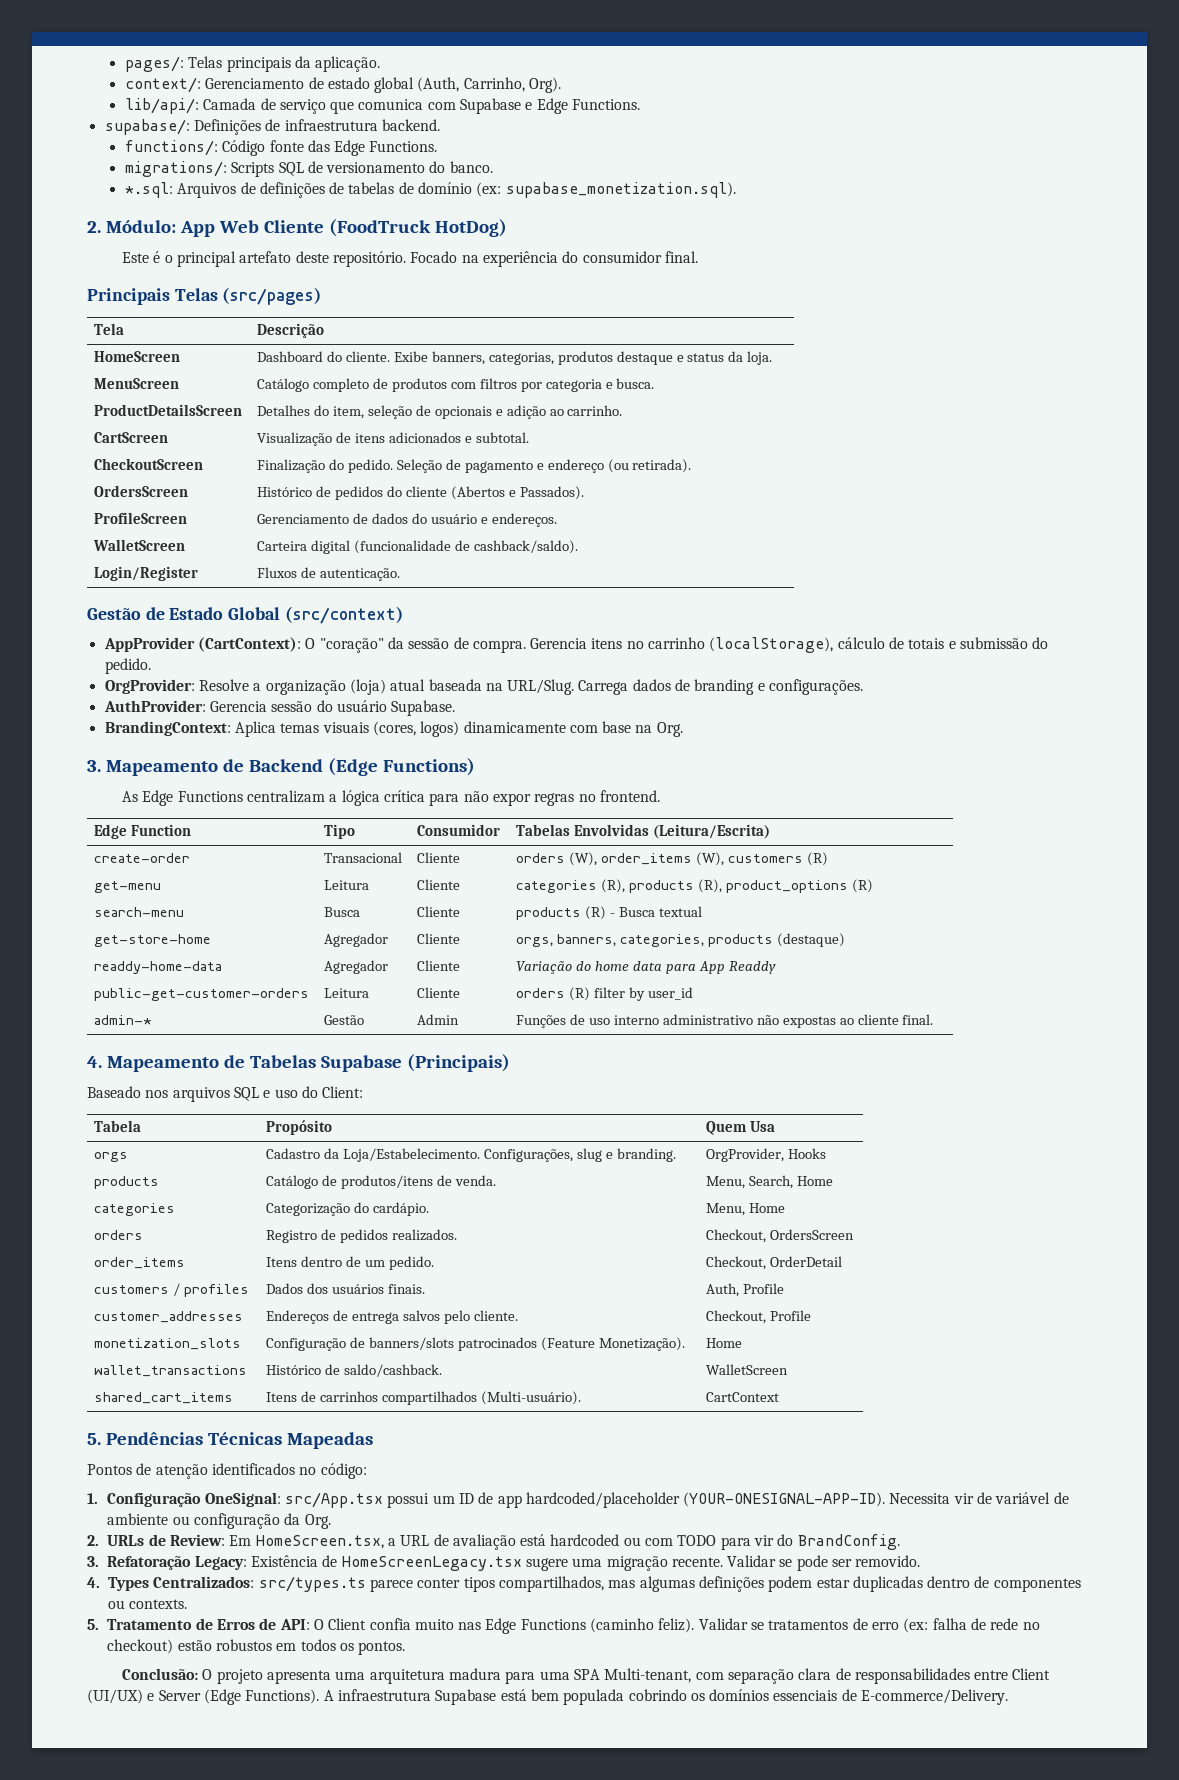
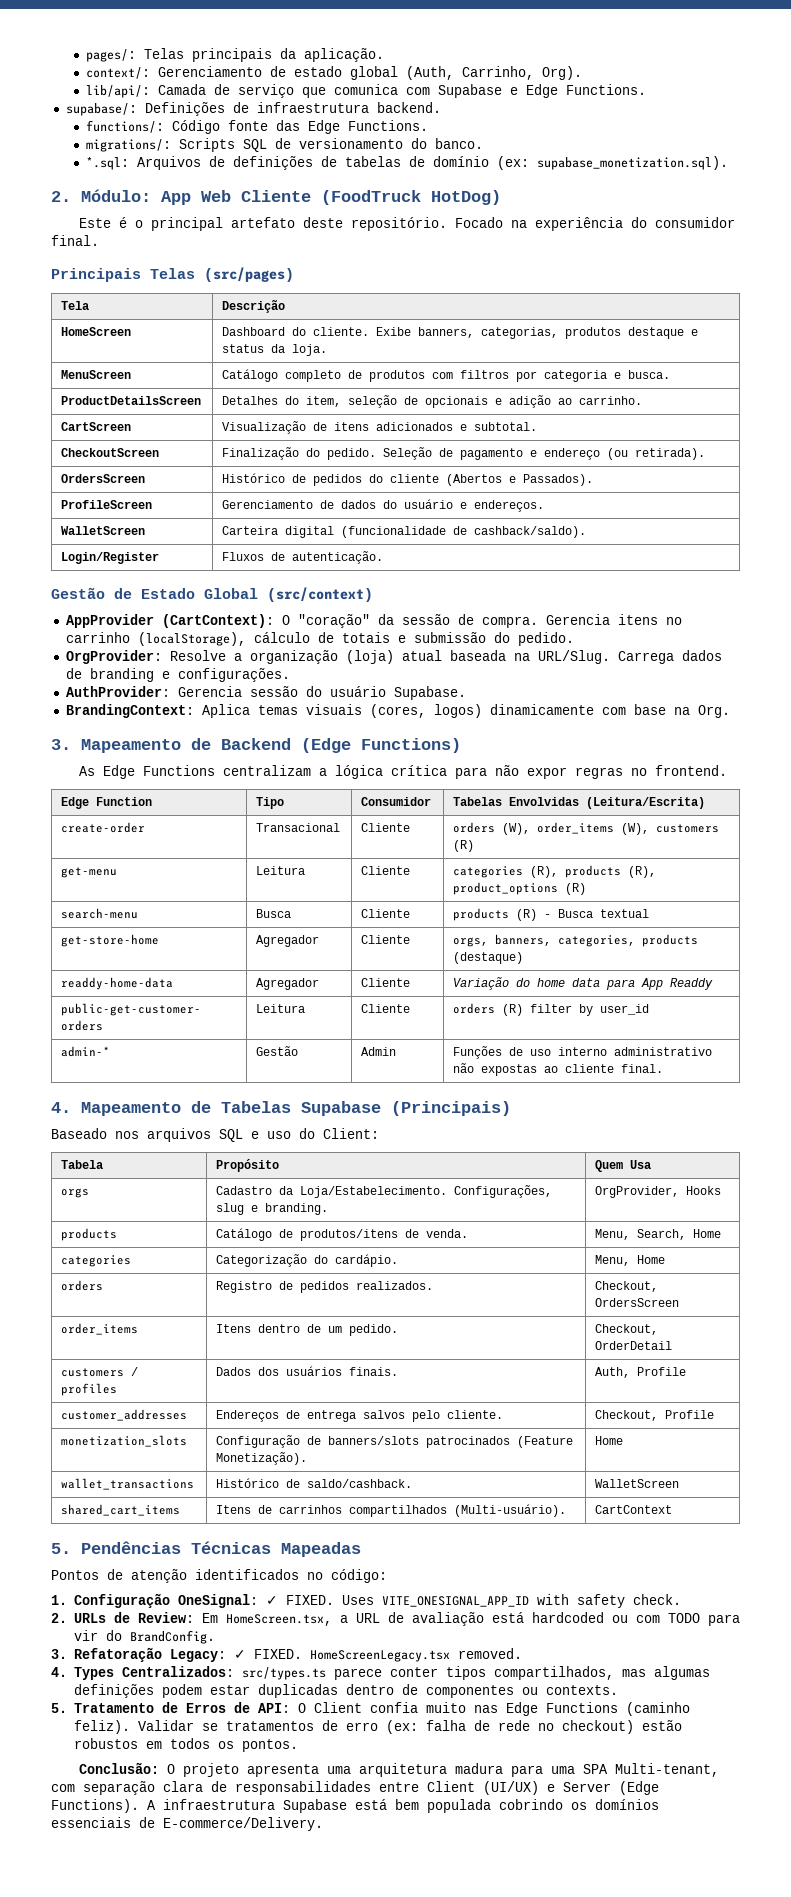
[284,1492,1069,1508] [107,1513,331,1529] src/App.tsx possui um ID de app hardcoded/placeholder (YOUR-ONESIGNAL-APP-ID). Necessita vir de variável de ambiente ou configuração da Org. -> [265,1594,681,1608] ✓ FIXED. Uses VITE_ONESIGNAL_APP_ID with safety check.
[250,1555,921,1571] Existência de HomeScreenLegacy.tsx sugere uma migração recente. Validar se pode ser removido. -> [233,1648,522,1662] ✓ FIXED. HomeScreenLegacy.tsx removed.

